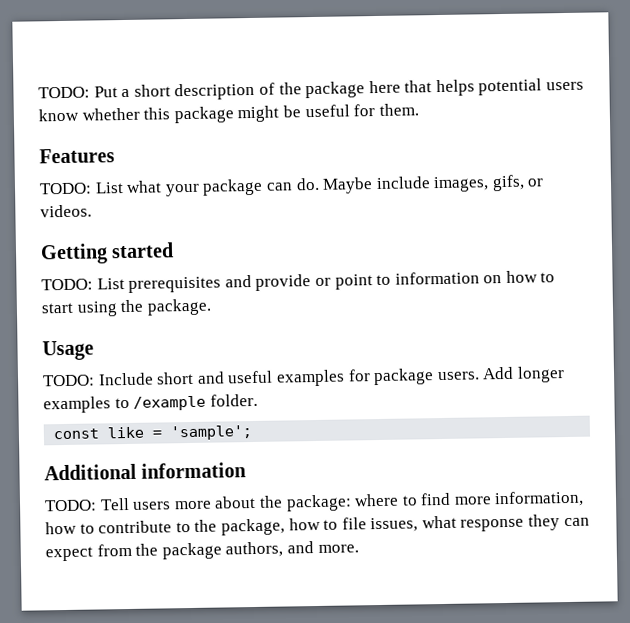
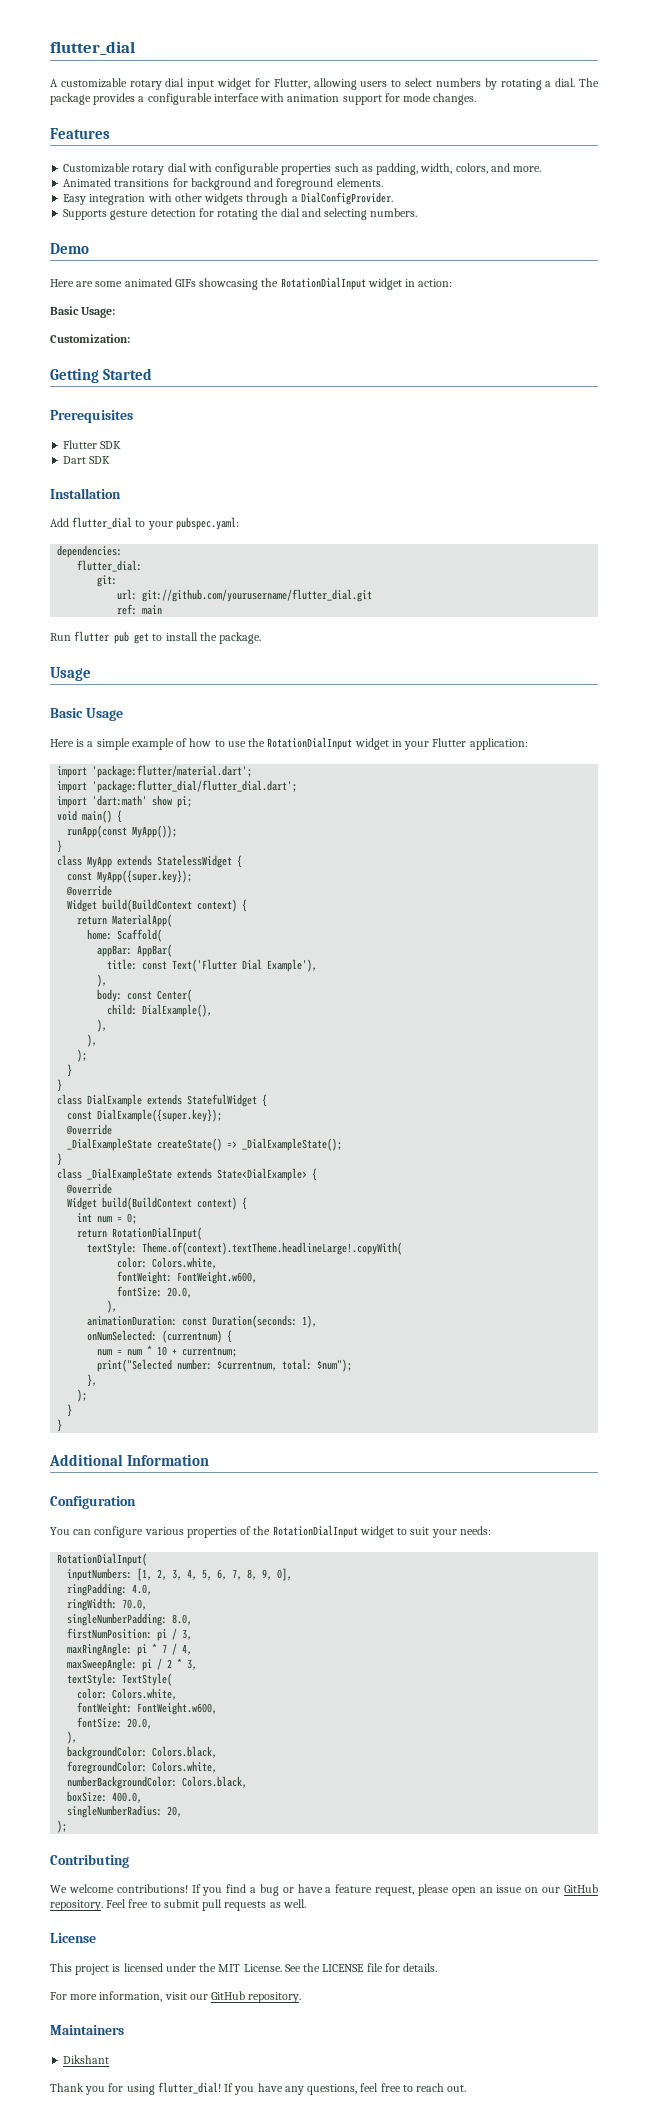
[38,78,585,101] [38,103,419,124] [39,148,115,164] [39,174,545,197] [40,204,92,218] [40,242,175,265] [41,270,556,293] [41,298,212,317] [42,340,94,361] [42,366,565,387] [43,393,258,414] [53,425,254,441] [44,462,247,481] [44,490,585,512] [45,514,590,536] [45,541,359,562] TODO: Put a short description of the package here that helps potential users know whether this package might be useful for them. // Features // TODO: List what your package can do. Maybe include images, gifs, or videos. // Getting started // TODO: List prerequisites and provide or point to information on how to start using the package. // Usage // TODO: Include short and useful examples for package users. Add longer examples to /example folder. // const like = 'sample'; // Additional information // TODO: Tell users more about the package: where to find more information, how to contribute to the package, how to file issues, what response they can expect from the package authors, and more. -> [50,41,135,55] [50,78,599,90] [50,93,477,105] [50,128,110,139] [63,163,542,175] [63,178,383,190] [63,192,393,205] [63,208,418,220] [50,243,89,254] [50,277,453,290] [50,306,116,318] [50,334,130,343] [50,368,153,383] [50,410,133,423] [63,440,122,449] [63,456,111,464] [50,488,121,499] [50,517,239,530] [57,545,123,558] [77,560,143,572] [97,575,118,587] [117,589,373,602] [117,604,163,615] [50,631,262,644] [50,667,91,681] [50,708,123,721] [50,737,528,750] [57,765,253,778] [57,780,298,793] [57,795,193,808] [57,810,123,823] [67,825,178,838] [57,840,63,853] [57,855,243,868] [67,870,193,883] [66,885,113,896] [67,899,248,912] [77,914,173,927] [87,929,163,942] [97,944,173,957] [107,959,318,972] [97,974,108,987] [97,989,193,1002] [107,1004,213,1017] [97,1019,108,1032] [87,1034,98,1047] [77,1049,88,1062] [67,1064,73,1077] [57,1079,63,1092] [57,1094,268,1107] [67,1109,223,1122] [66,1124,113,1135] [67,1138,343,1151] [57,1153,63,1166] [57,1168,318,1181] [66,1183,113,1194] [67,1197,248,1210] [77,1213,138,1224] [77,1227,203,1240] [87,1242,403,1255] [117,1257,218,1269] [117,1271,258,1284] [117,1286,193,1298] [107,1300,118,1313] [87,1315,318,1328] [87,1330,233,1343] [97,1345,238,1357] [97,1359,353,1372] [87,1374,98,1387] [77,1389,88,1402] [67,1404,73,1417] [57,1419,63,1432] [49,1454,210,1466] [50,1496,136,1509] [50,1525,491,1538] [57,1553,148,1566] [67,1568,293,1581] [67,1583,153,1596] [67,1598,148,1611] [67,1613,193,1626] [67,1628,193,1641] [67,1643,193,1656] [67,1658,198,1671] [67,1673,173,1686] [77,1688,178,1700] [77,1702,218,1715] [77,1717,153,1729] [67,1731,78,1744] [67,1746,218,1759] [67,1761,218,1774] [67,1776,248,1789] [67,1791,143,1803] [67,1805,183,1818] [57,1820,68,1833] [50,1854,129,1868] [50,1884,599,1896] [50,1899,306,1911] [50,1933,96,1943] [50,1963,438,1975] [50,1991,302,2003] [50,2025,124,2035] [63,2055,110,2064] [50,2082,467,2095] flutter_dial // A customizable rotary dial input widget for Flutter, allowing users to select numbers by rotating a dial. The package provides a configurable interface with animation support for mode changes. // Features // Customizable rotary dial with configurable properties such as padding, width, colors, and more. // Animated transitions for background and foreground elements. // Easy integration with other widgets through a DialConfigProvider. // Supports gesture detection for rotating the dial and selecting numbers. // Demo // Here are some animated GIFs showcasing the RotationDialInput widget in action: // Basic Usage: // Customization: // Getting Started // Prerequisites // Flutter SDK // Dart SDK // Installation // Add flutter_dial to your pubspec.yaml: // dependencies: // flutter_dial: // git: // url: git://github.com/yourusername/flutter_dial.git // ref: main // Run flutter pub get to install the package. // Usage // Basic Usage // Here is a simple example of how to use the RotationDialInput widget in your Flutter application: // import 'package:flutter/material.dart'; // import 'package:flutter_dial/flutter_dial.dart'; // import 'dart:math' show pi; // void main() { // runApp(const MyApp()); // } // class MyApp extends StatelessWidget { // const MyApp({super.key}); // @override // Widget build(BuildContext context) { // return MaterialApp( // home: Scaffold( // appBar: AppBar( // title: const Text('Flutter Dial Example'), // ), // body: const Center( // child: DialExample(), // ), // ), // ); // } // } // class DialExample extends StatefulWidget { // const DialExample({super.key}); // @override // _DialExampleState createState() => _DialExampleState(); // } // class _DialExampleState extends State<DialExample> { // @override // Widget build(BuildContext context) { // int num = 0; // return RotationDialInput( // textStyle: Theme.of(context).textTheme.headlineLarge!.copyWith( // color: Colors.white, // fontWeight: FontWeight.w600, // fontSize: 20.0, // ), // animationDuration: const Duration(seconds: 1), // onNumSelected: (currentnum) { // num = num * 10 + currentnum; // print("Selected number: $currentnum, total: $num"); // }, // ); // } // } // Additional Information // Configuration // You can configure various properties of the RotationDialInput widget to suit your needs: // RotationDialInput( // inputNumbers: [1, 2, 3, 4, 5, 6, 7, 8, 9, 0], // ringPadding: 4.0, // ringWidth: 70.0, // singleNumberPadding: 8.0, // firstNumPosition: pi / 3, // maxRingAngle: pi * 7 / 4, // maxSweepAngle: pi / 2 * 3, // textStyle: TextStyle( // color: Colors.white, // fontWeight: FontWeight.w600, // fontSize: 20.0, // ), // backgroundColor: Colors.black, // foregroundColor: Colors.white, // numberBackgroundColor: Colors.black, // boxSize: 400.0, // singleNumberRadius: 20, // ); // Contributing // We welcome contributions! If you find a bug or have a feature request, please open an issue on our GitHub repository. Feel free to submit pull requests as well. // License // This project is licensed under the MIT License. See the LICENSE file for details. // For more information, visit our GitHub repository. // Maintainers // Dikshant // Thank you for using flutter_dial! If you have any questions, feel free to reach out.

